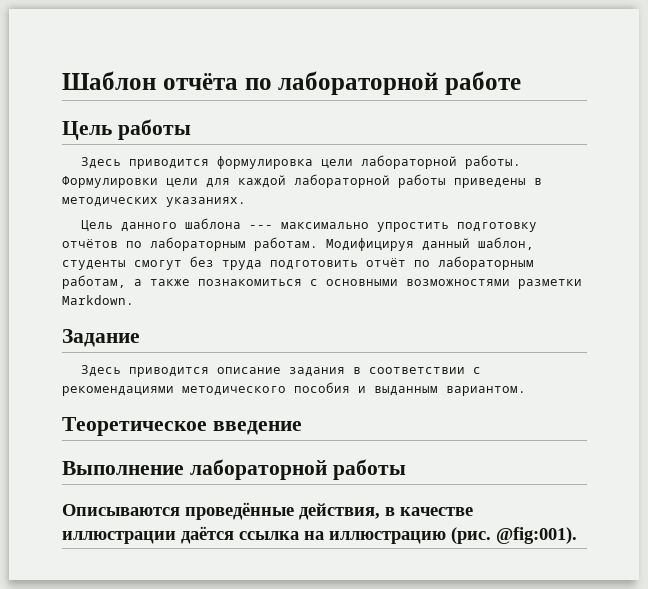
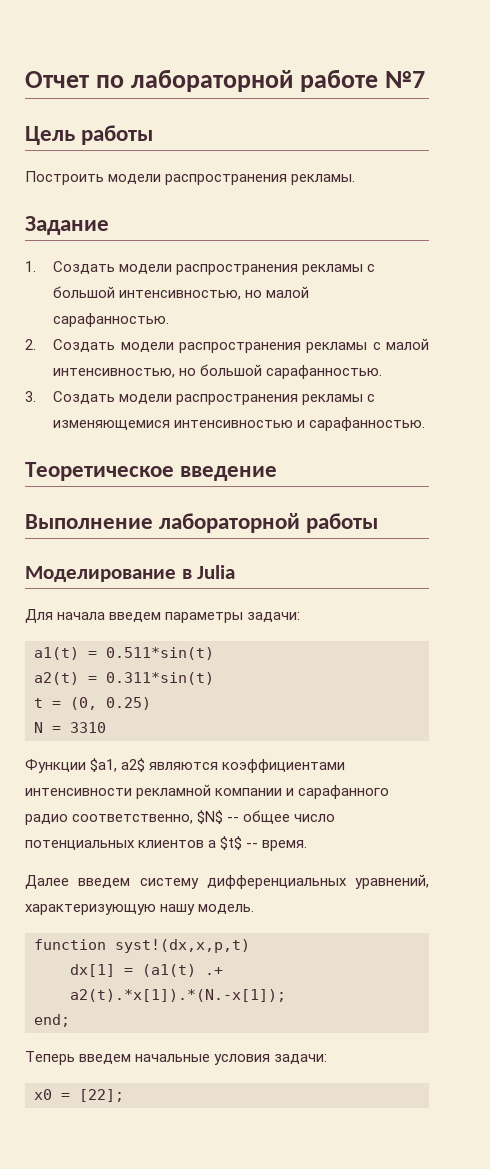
[62,71,238,90] Шаблон отчёта -> [25,71,89,88] Отчет
(521, 83) none -> [385,71,426,88] №7
[81,155,522,169] [62,174,542,188] [62,197,246,207] [81,218,538,232] [62,237,534,251] [62,256,534,270] [62,275,582,289] [62,295,134,305] [62,329,140,347] [81,365,482,377] [62,382,526,396] Здесь приводится формулировка цели лабораторной работы. Формулировки цели для каждой лабораторной работы приведены в методических указаниях. // Цель данного шаблона --- максимально упростить подготовку отчётов по лабораторным работам. Модифицируя данный шаблон, студенты смогут без труда подготовить отчёт по лабораторным работам, а также познакомиться с основными возможностями разметки Markdown. // Задание // Здесь приводится описание задания в соответствии с рекомендациями методического пособия и выданным вариантом. -> [25,171,356,185] [25,216,109,235] [25,261,376,275] [53,286,310,300] [53,313,170,327] [25,338,429,353] [53,364,383,379] [25,391,376,405] [53,417,426,431] Построить модели распространения рекламы. // Задание // 1. Создать модели распространения рекламы с большой интенсивностью, но малой сарафанностью. // 2. Создать модели распространения рекламы с малой интенсивностью, но большой сарафанностью. // 3. Создать модели распространения рекламы с изменяющемися интенсивностью и сарафанностью.
[62,502,473,520] [62,526,577,544] Описываются проведённые действия, в качестве иллюстрации даётся ссылка на иллюстрацию (рис. @fig:001). -> [25,565,236,582] [25,609,301,623] [34,647,214,660] [34,672,214,685] [34,697,151,710] [34,722,106,733] [25,758,346,773] [25,784,390,799] [25,810,336,825] [25,836,308,851] [25,874,429,889] [25,904,255,915] [34,939,250,953] [70,964,223,977] [70,989,286,1002] [34,1014,70,1027] [25,1051,328,1065] [34,1089,124,1102] Моделирование в Julia // Для начала введем параметры задачи: // a1(t) = 0.511*sin(t) // a2(t) = 0.311*sin(t) // t = (0, 0.25) // N = 3310 // Функции $a1, a2$ являются коэффициентами интенсивности рекламной компании и сарафанного радио соответственно, $N$ -- общее число потенциальных клиентов а $t$ -- время. // Далее введем систему дифференциальных уравнений, характеризующую нашу модель. // function syst!(dx,x,p,t) // dx[1] = (a1(t) .+ a2(t).*x[1]).*(N.-x[1]); // end; // Теперь введем начальные условия задачи: // x0 = [22];

